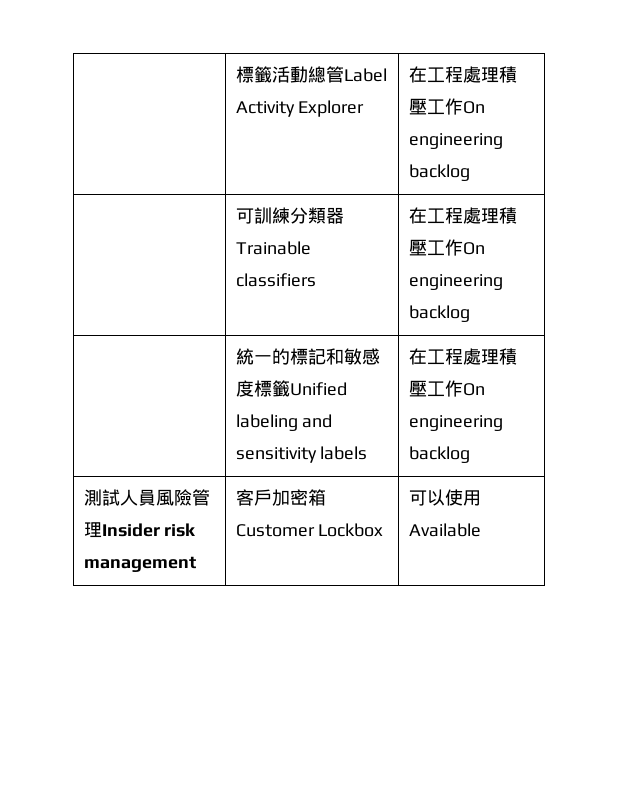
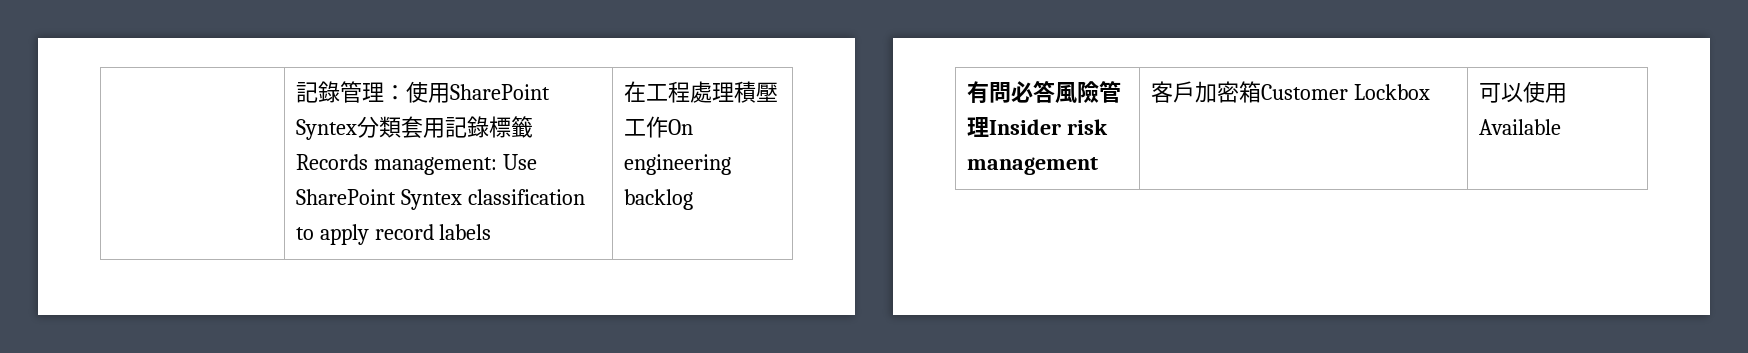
[235,66,387,83] [235,100,365,117] [408,66,517,83] [408,98,485,115] [408,133,503,149] [408,164,470,181] [235,207,344,224] [235,241,311,255] [235,273,316,287] [408,207,517,224] [408,239,485,256] [408,274,503,290] [408,305,470,322] [235,348,380,365] [235,380,347,397] [235,414,333,431] [235,447,317,463] | 標籤活動總管Label Activity Explorer | 在工程處理積壓工作On engineering backlog // | 可訓練分類器Trainable classifiers | 在工程處理積壓工作On engineering backlog // | 統一的標記和敏感度標籤Unified labeling and sensitivity -> [295,81,550,103] [295,116,533,140] [295,154,537,175] [295,189,585,210] [295,224,434,245] | 記錄管理：使用SharePoint Syntex分類套用記錄標籤Records management: Use SharePoint Syntex classification to apply record
[83,489,156,506] 測試人員 -> [966,80,1055,103] 有問必答

